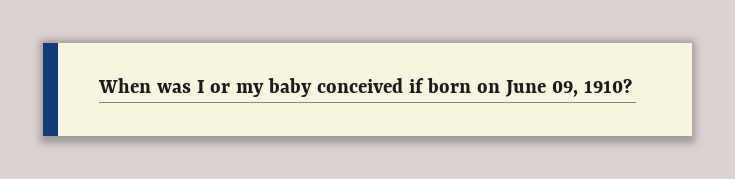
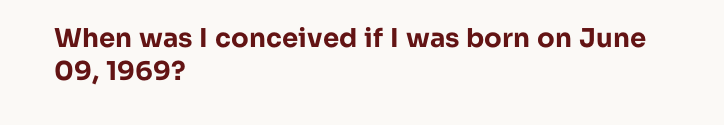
[210,78,424,97] or my baby conceived if -> [215,27,460,48] conceived if I was
[583,78,632,93] 1910? -> [106,60,187,81] 1969?

